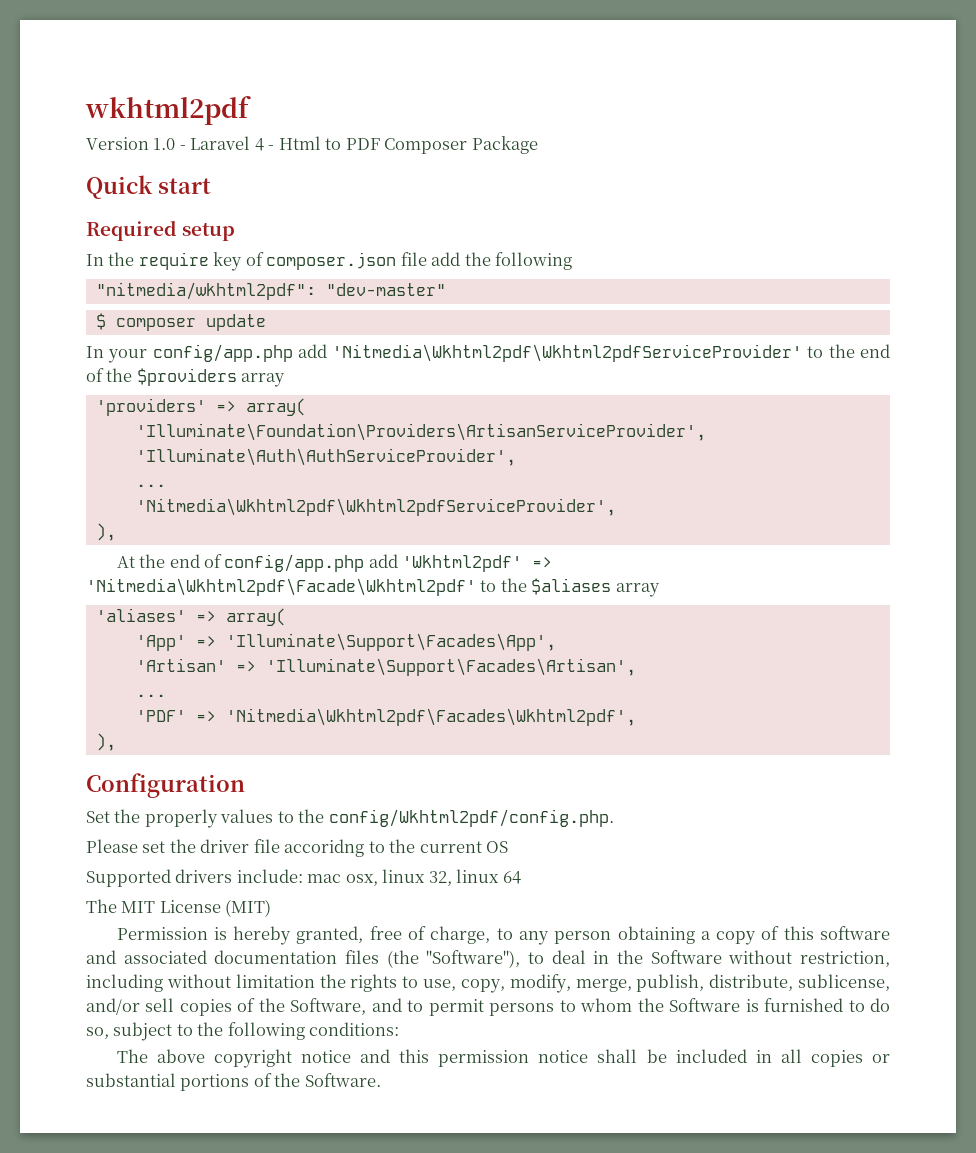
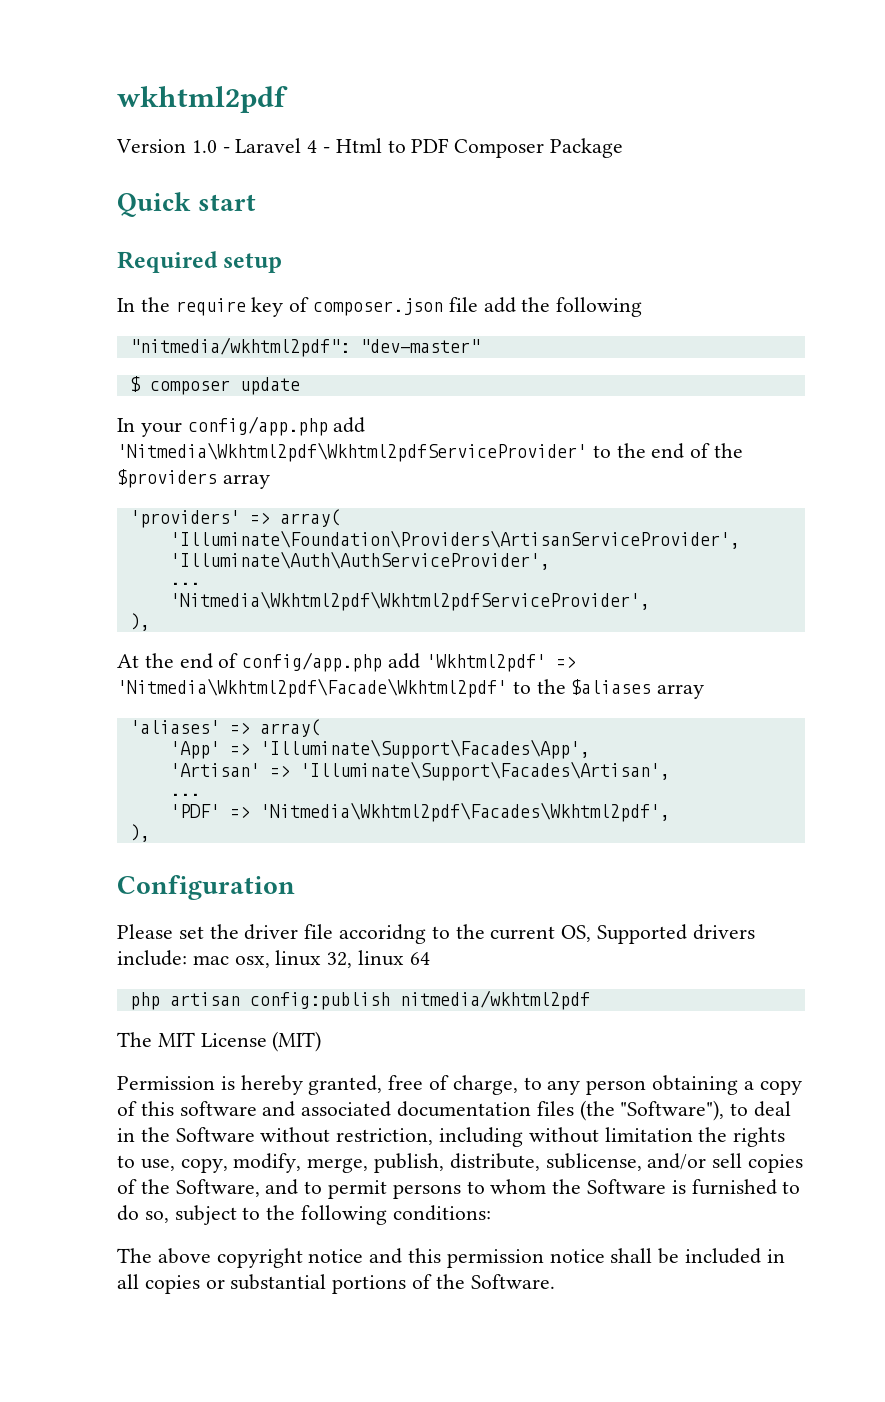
[86,809,614,828] // Set the properly values to the config/Wkhtml2pdf/config.php. -> (295, 887) none
[486,841,509,853] OS // -> [561,925,592,942] OS,
(521, 877) none -> [129,990,590,1010] // php artisan config:publish nitmedia/wkhtml2pdf

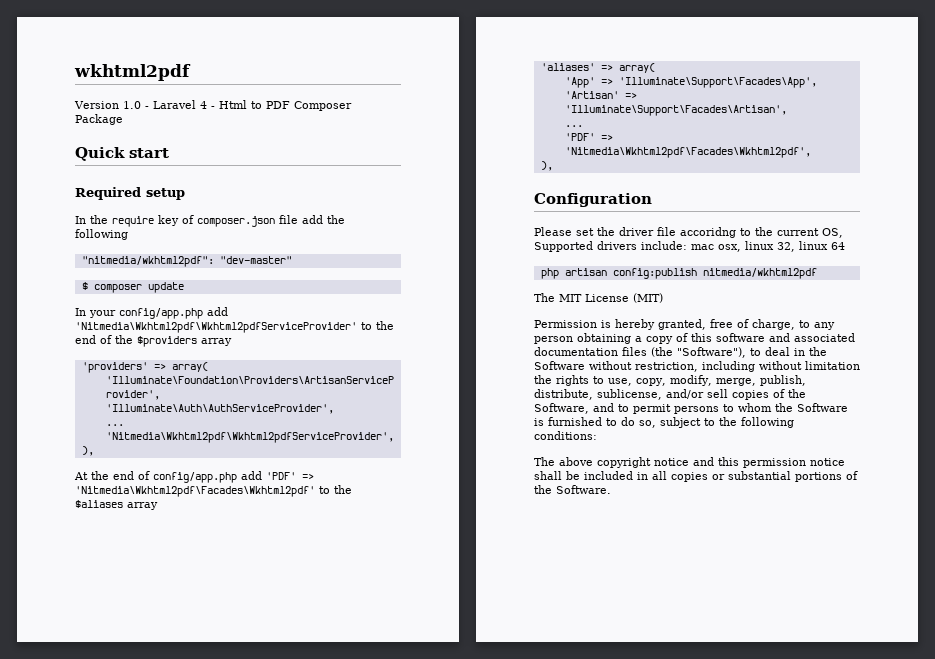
[425,654,576,672] [117,678,507,698] 'Wkhtml2pdf' => 'Nitmedia\Wkhtml2pdf\Facade\Wkhtml2pdf' -> [266,472,314,480] [75,486,315,497] 'PDF' => 'Nitmedia\Wkhtml2pdf\Facades\Wkhtml2pdf'

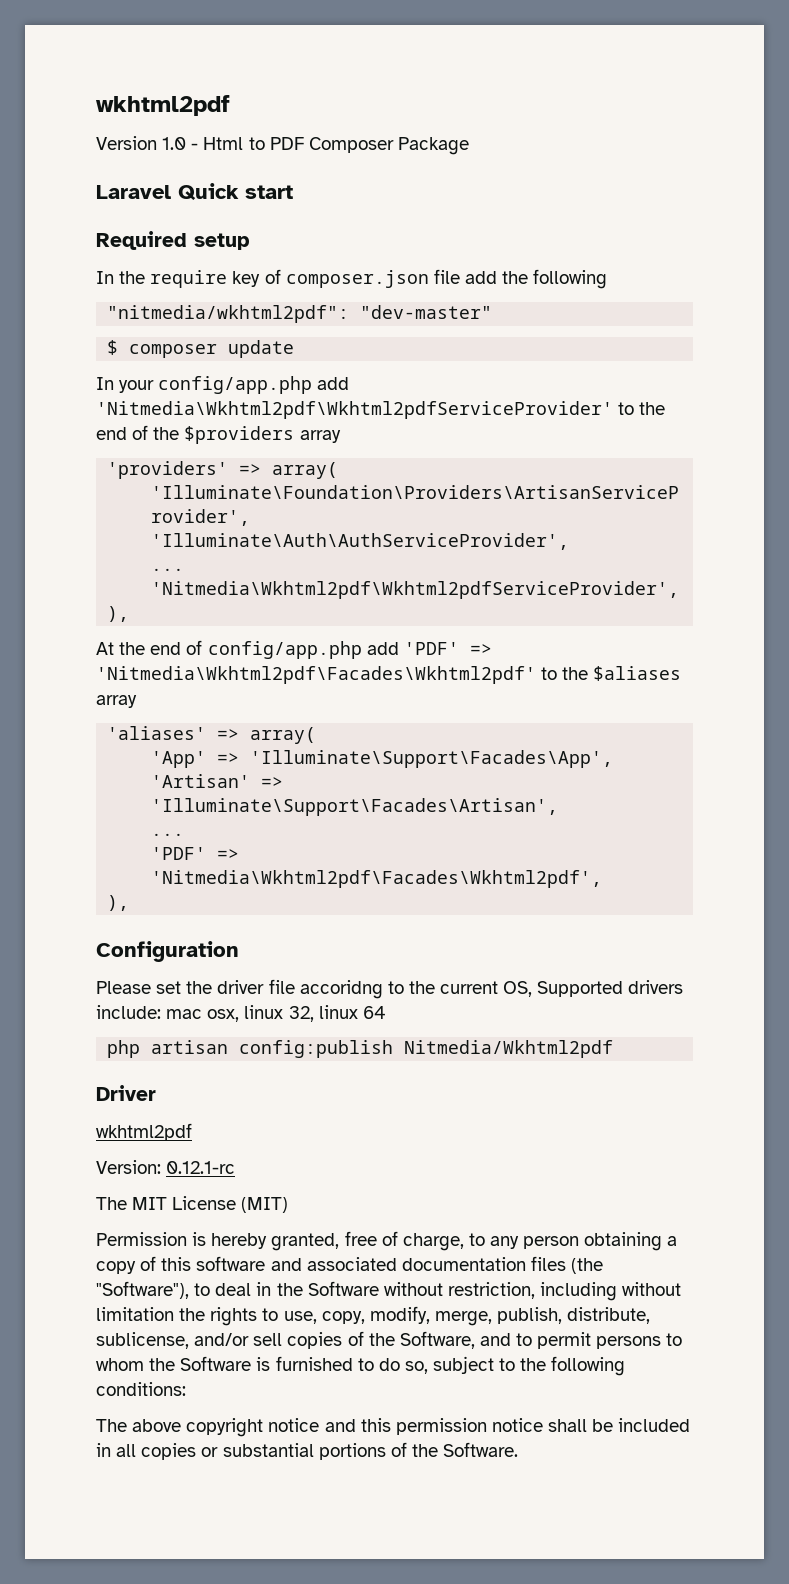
[153,100,215,109] Laravel 4 - -> (199, 146) none
(123, 119) none -> [96,185,171,199] Laravel
[702,268,817,279] nitmedia/wkhtml2pdf -> [404,1040,614,1058] [96,1085,156,1101] [96,1123,192,1141] [96,1160,236,1174] Nitmedia/Wkhtml2pdf // Driver // wkhtml2pdf // Version: 0.12.1-rc

